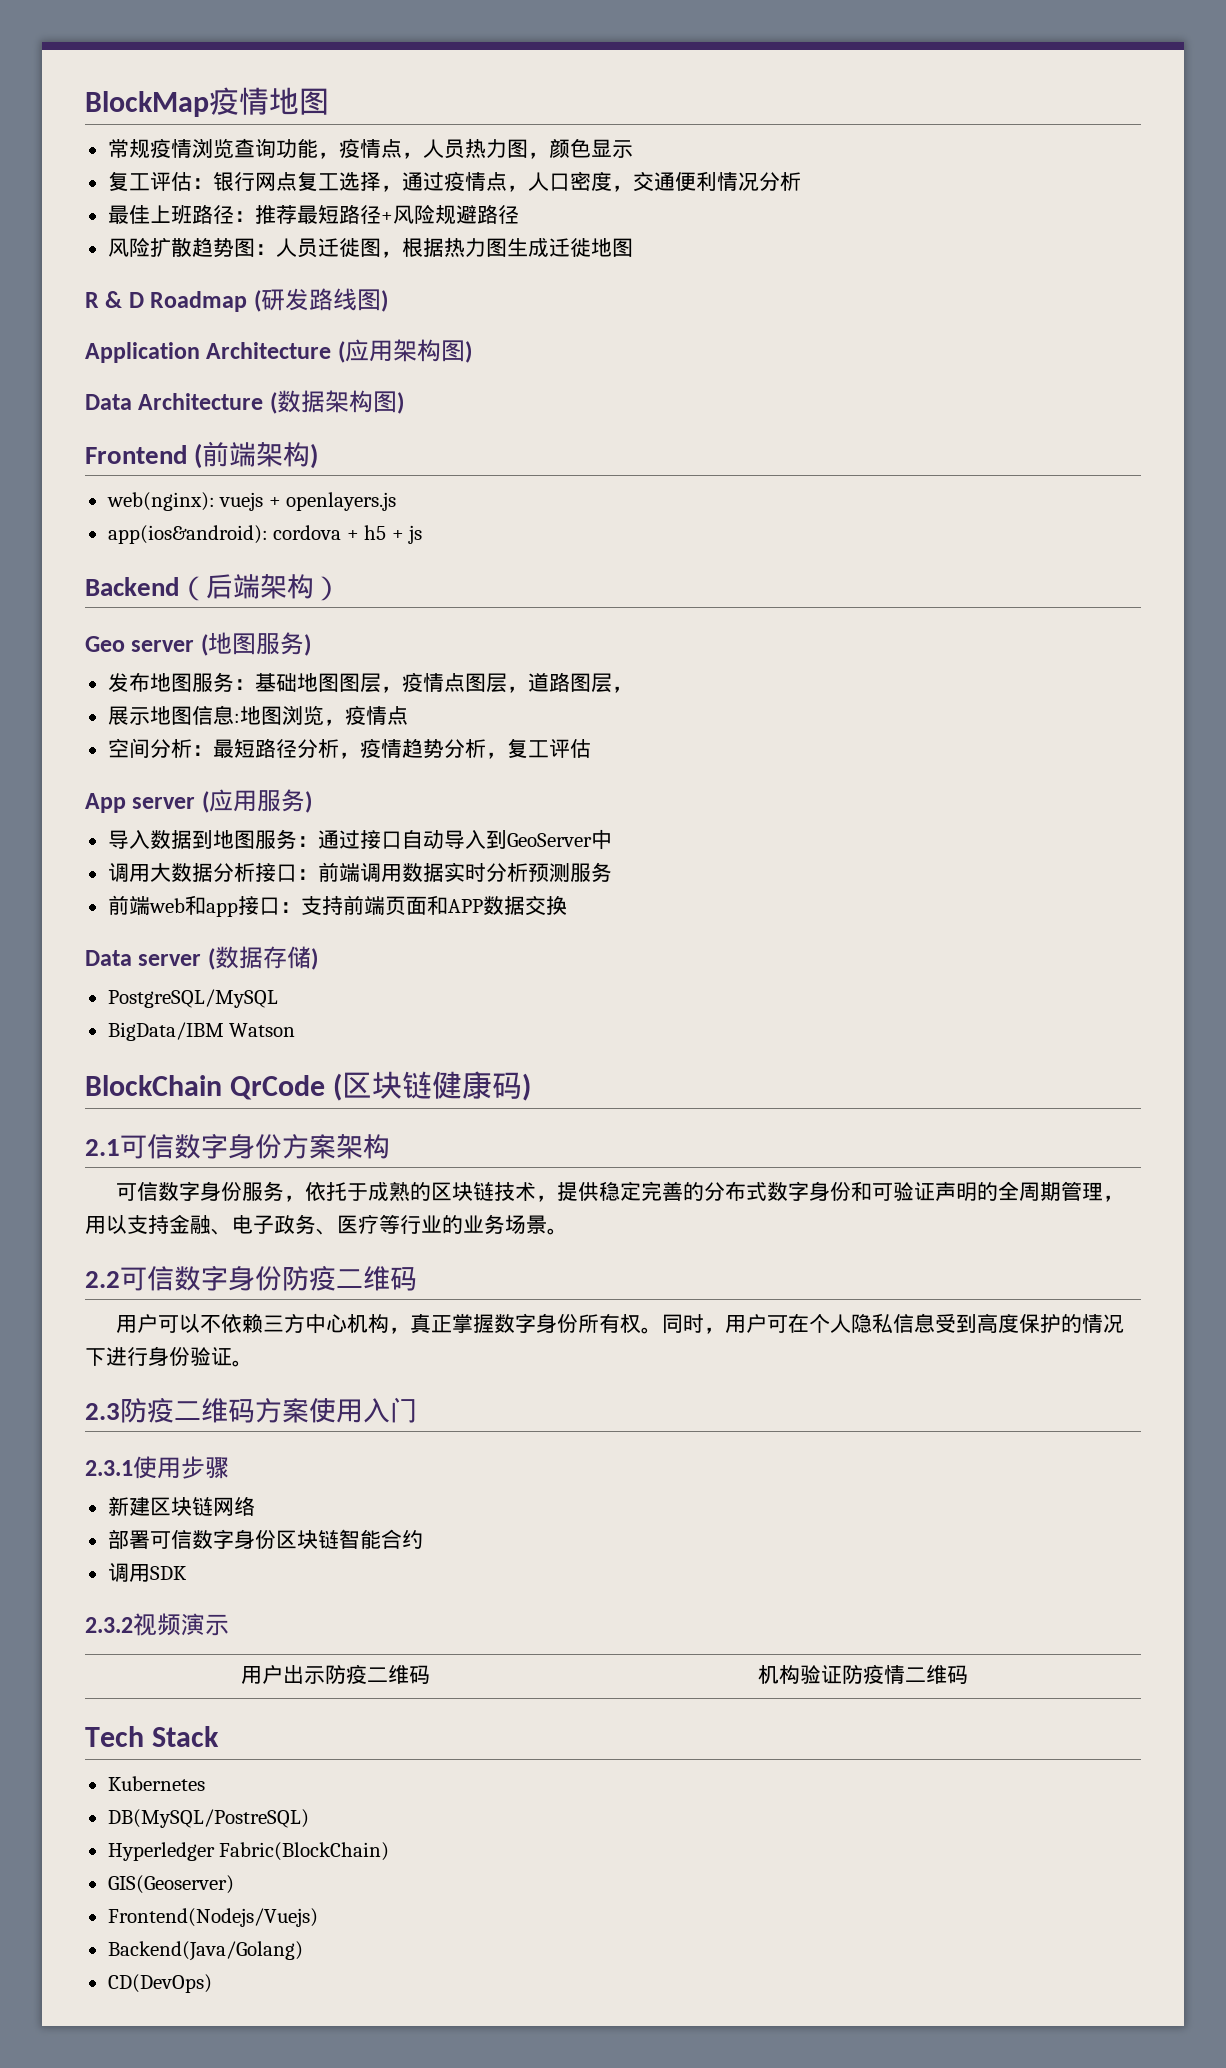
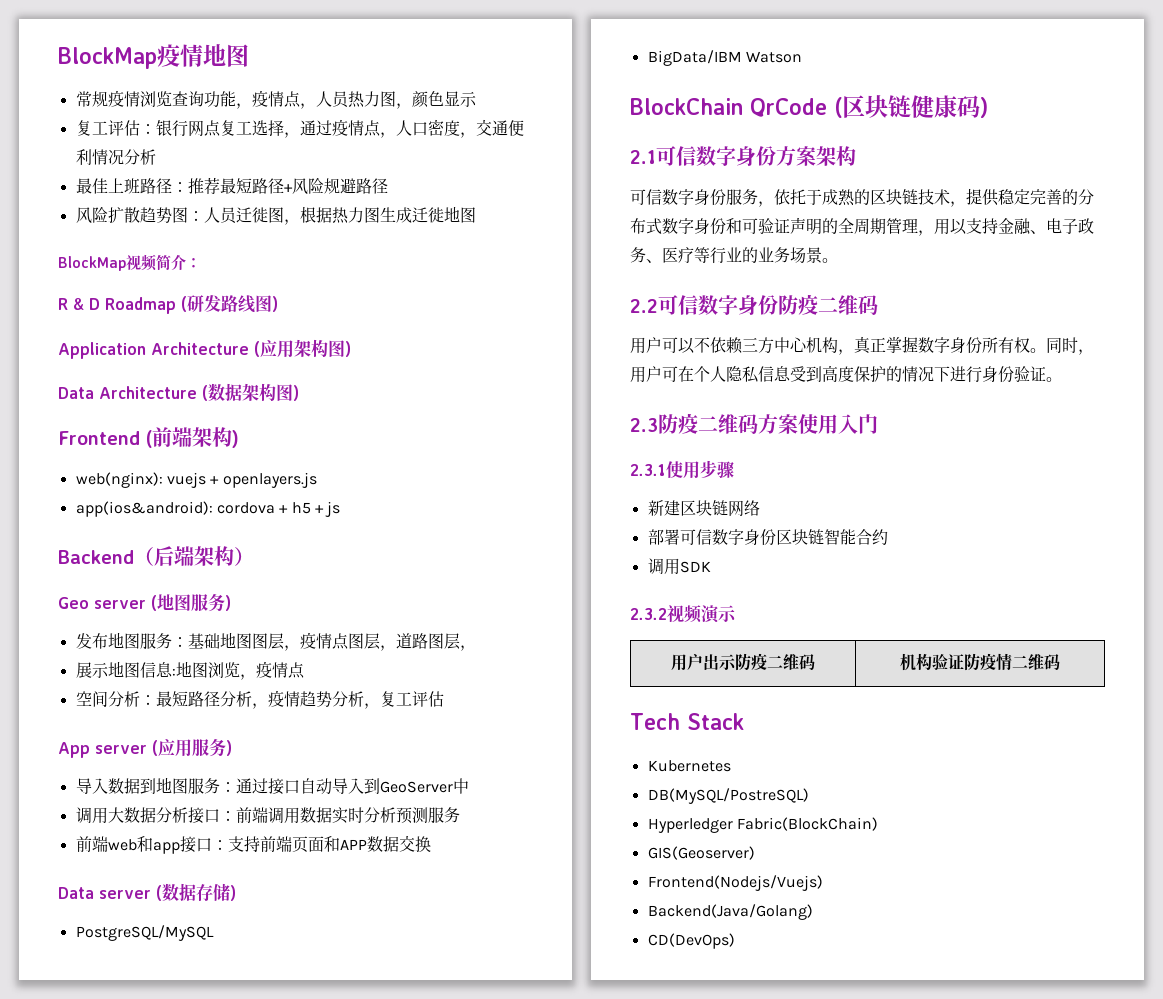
(633, 247) none -> [58,254,201,271] // BlockMap视频简介：

